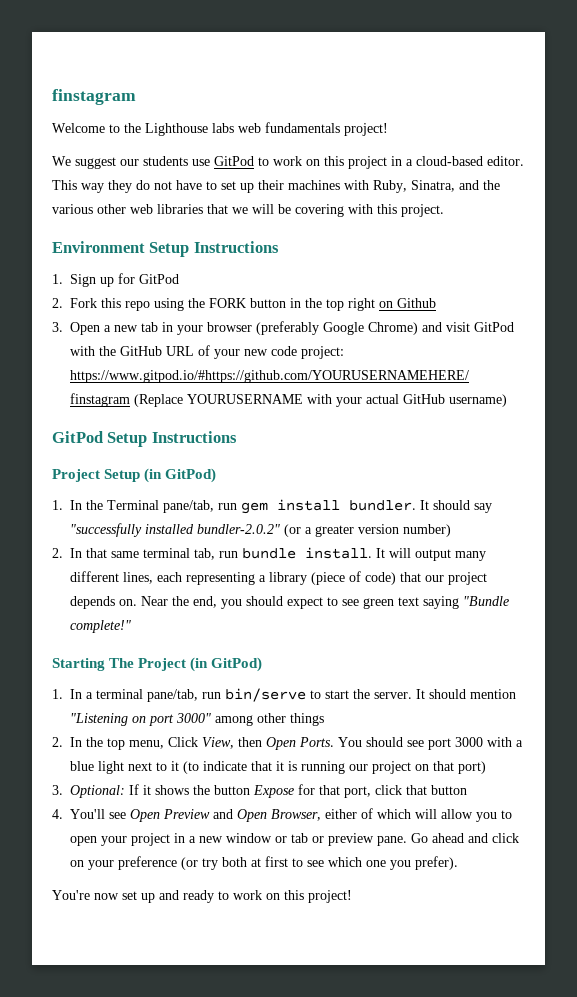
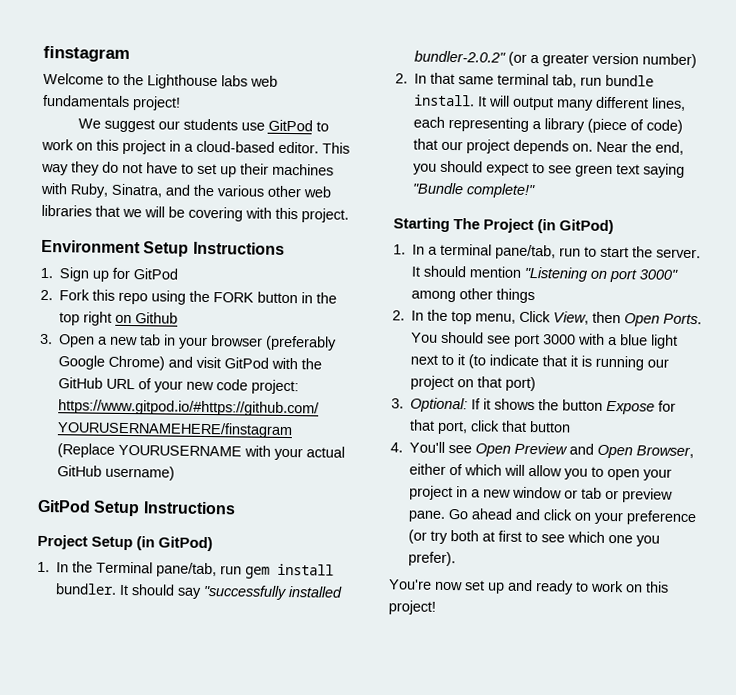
[225,688,307,702] bin/serve -> (582, 252) none

